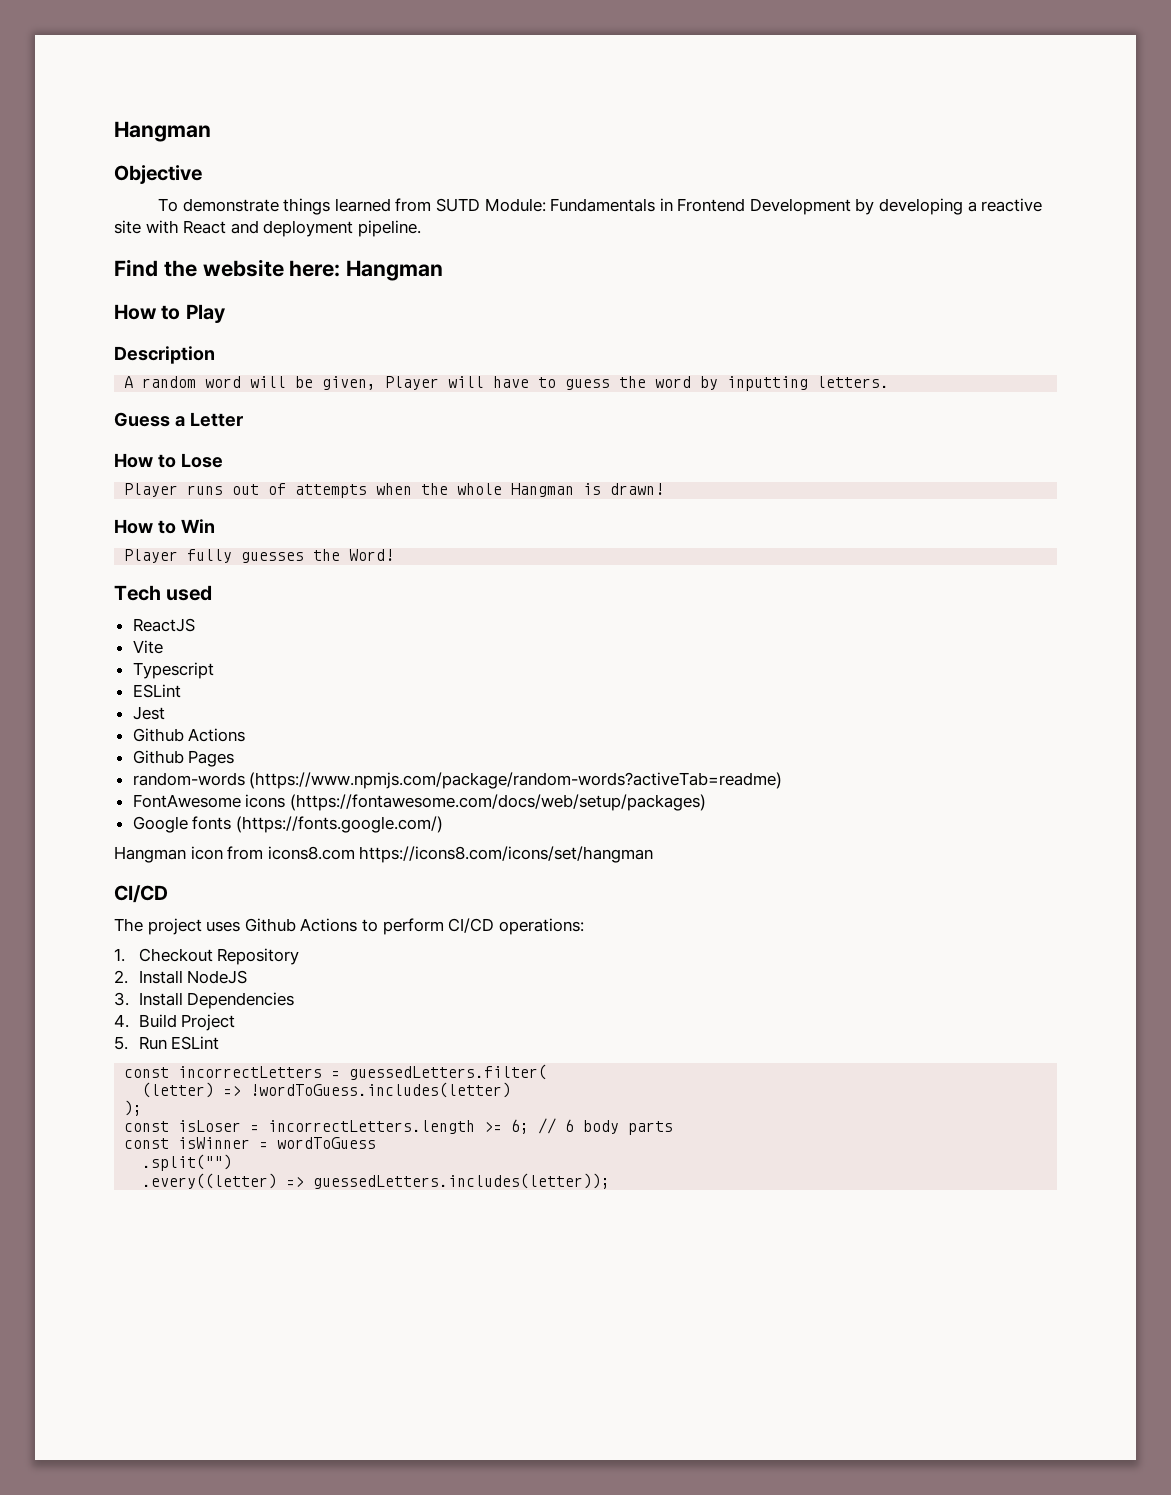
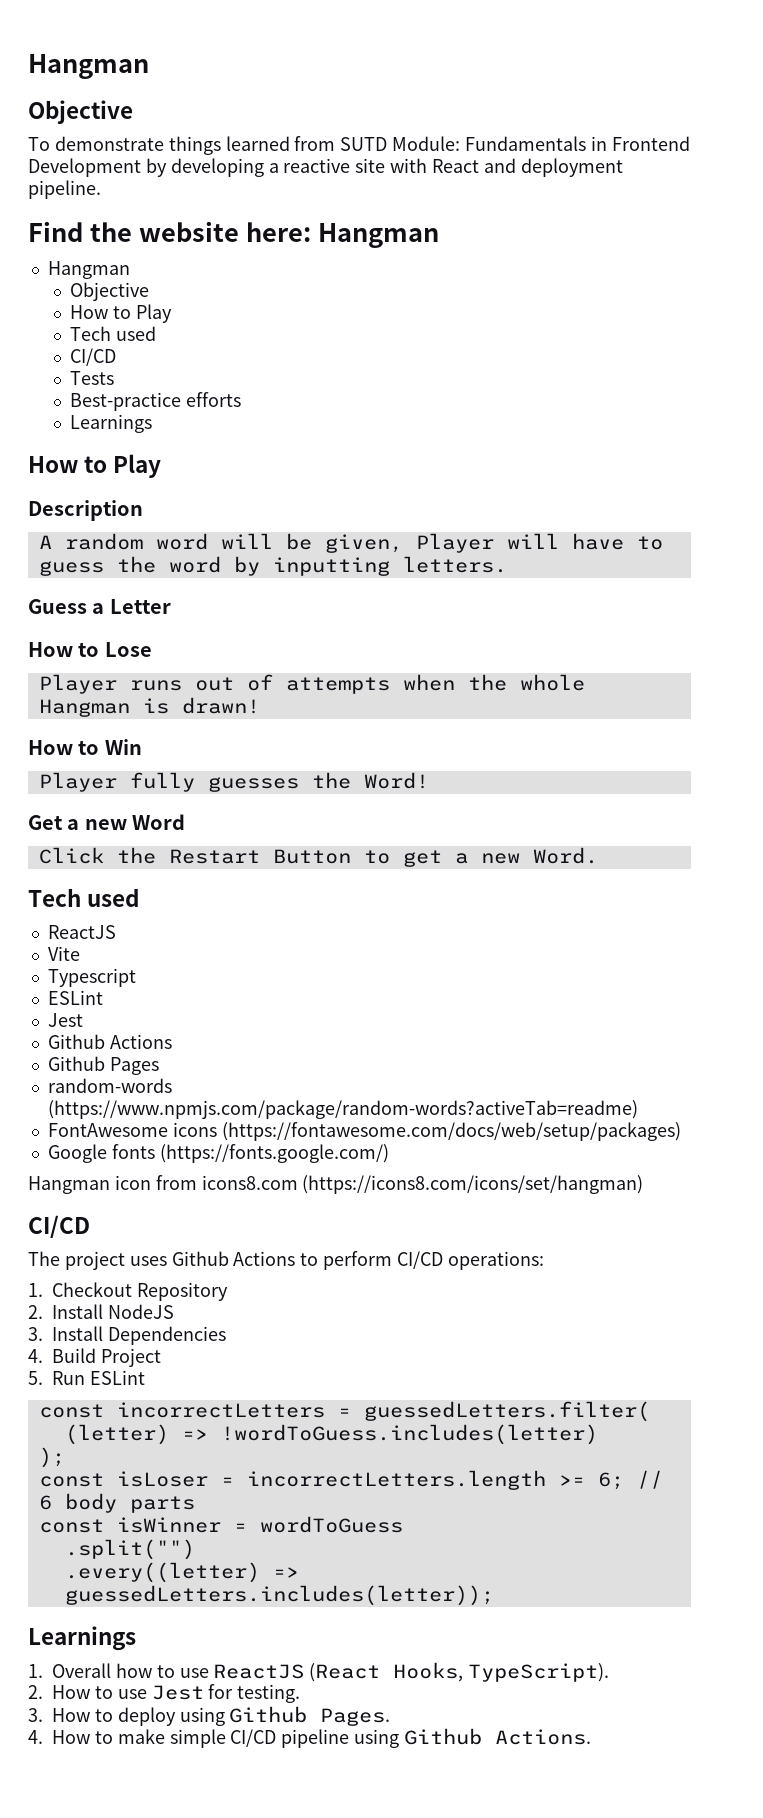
(444, 270) none -> [47,261,130,279] [70,282,150,301] [70,304,173,323] [70,326,157,341] [70,348,117,366] [70,371,115,385] [70,392,242,411] [70,414,153,433] // Hangman // Objective // How to Play // Tech used // CI/CD // Tests // Best-practice efforts // Learnings
(395, 555) none -> [28,814,186,830] [38,847,598,867] // Get a new Word // Click the Restart Button to get a new Word.
[359,846,654,863] https://icons8.com/icons/set/hangman -> [302,1175,644,1194] (https://icons8.com/icons/set/hangman)
(611, 1181) none -> [28,1626,136,1651] [28,1662,610,1682] [28,1684,301,1703] [28,1706,391,1726] [28,1728,592,1748] // Learnings // 1. Overall how to use ReactJS (React Hooks, TypeScript). // 2. How to use Jest for testing. // 3. How to deploy using Github Pages. // 4. How to make simple CI/CD pipeline using Github Actions.

